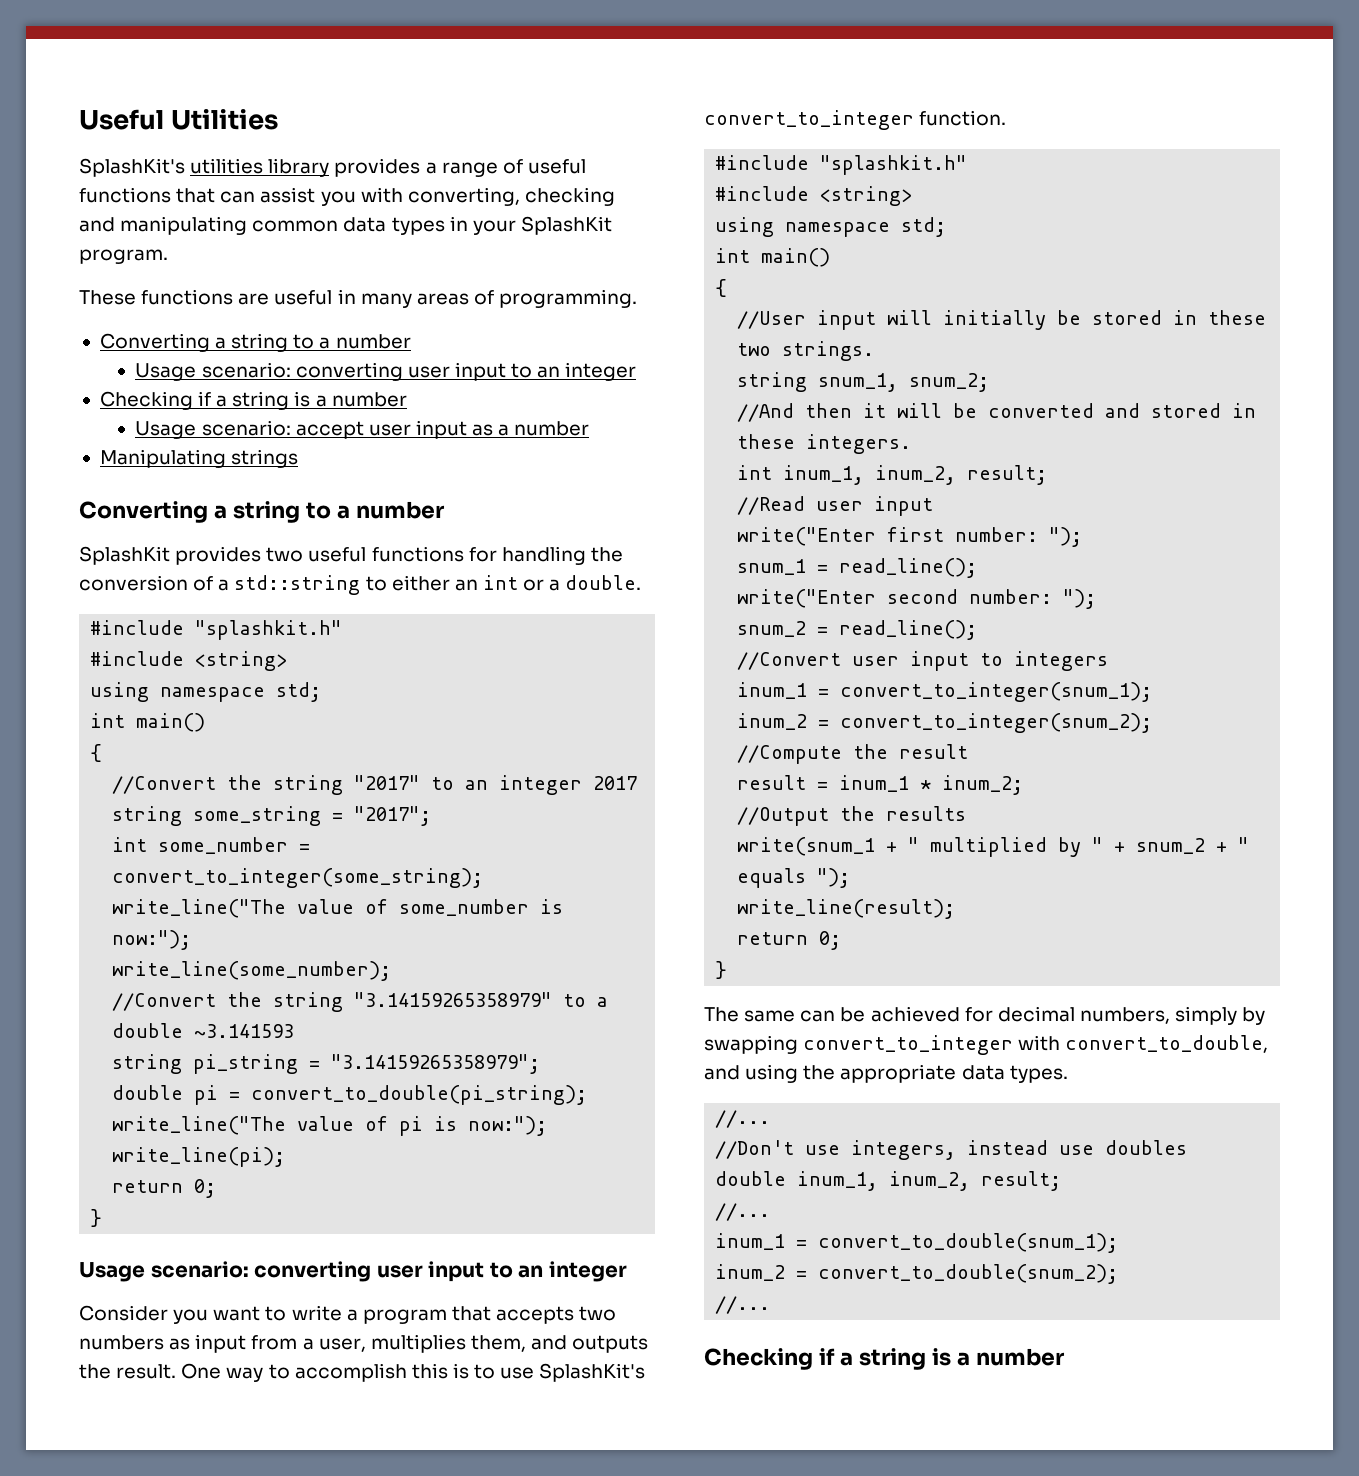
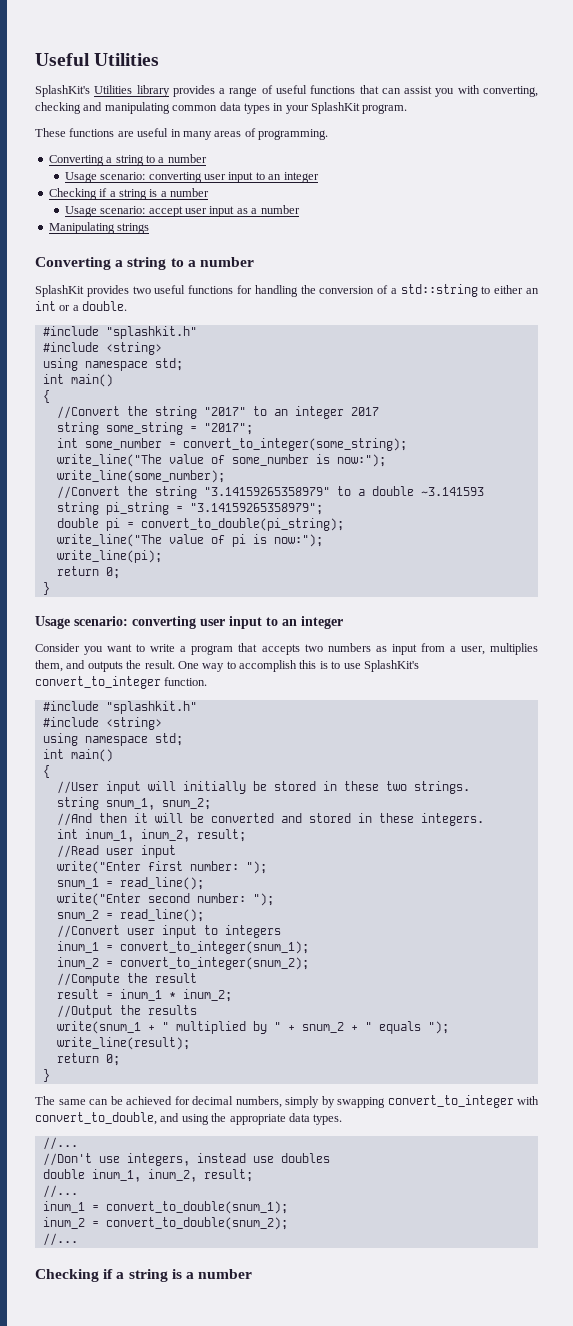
[190,158,264,174] utilities -> [94,85,133,94] Utilities

